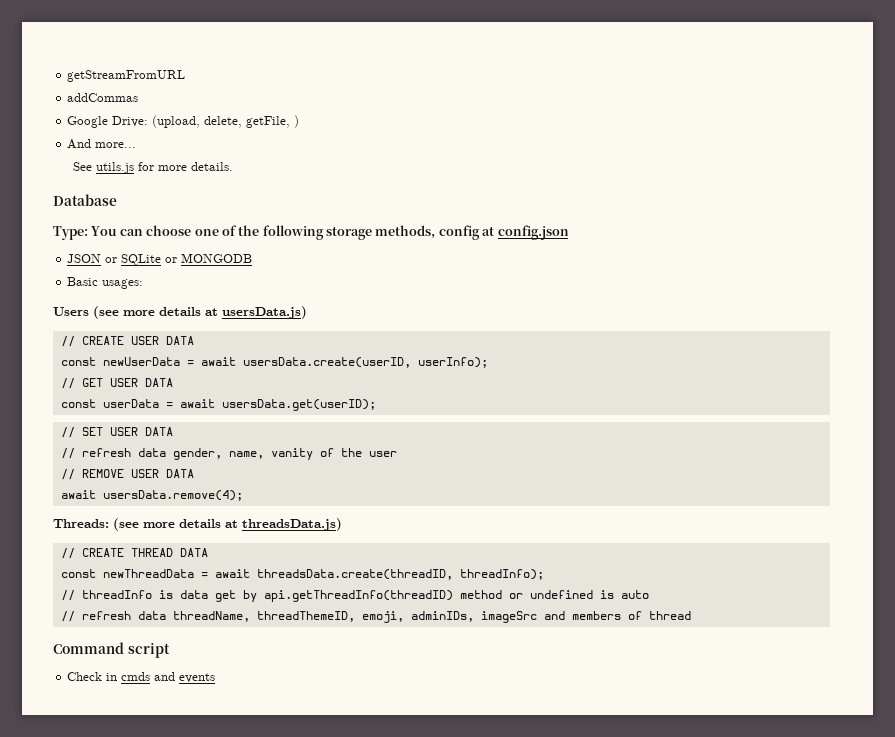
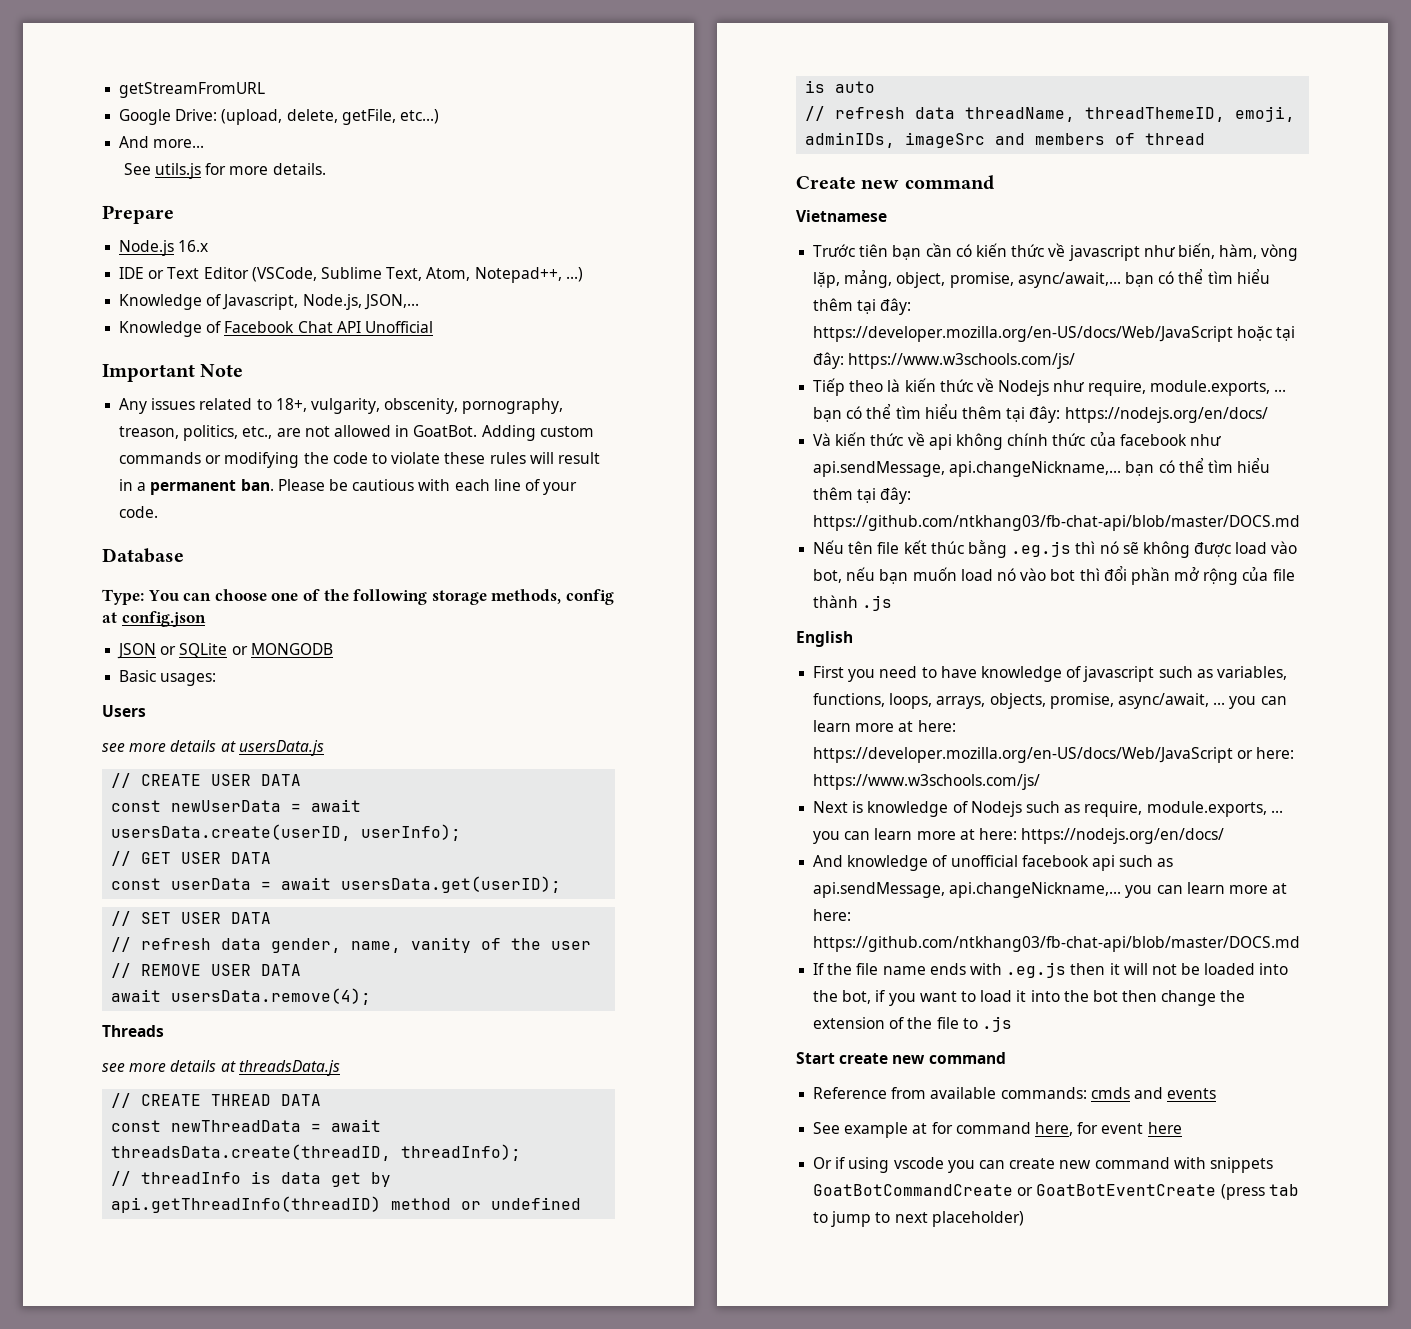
[67,93,139,102] // addCommas -> (266, 90) none
[294,115,300,128] ) -> [399,109,439,124] etc...)
(233, 166) none -> [102,205,174,224] [119,240,209,256] [119,267,583,283] [119,294,419,310] [119,321,433,337] [102,364,244,382] [119,398,564,414] [119,425,594,441] [119,452,600,468] [119,479,578,495] [119,506,159,518] // Prepare // Node.js 16.x // IDE or Text Editor (VSCode, Sublime Text, Atom, Notepad++, ...) // Knowledge of Javascript, Node.js, JSON,... // Knowledge of Facebook Chat API Unofficial // Important Note // Any issues related to 18+, vulgarity, obscenity, pornography, treason, politics, etc., are not allowed in GoatBot. Adding custom commands or modifying the code to violate these rules will result in a permanent ban. Please be cautious with each line of your code.
[93,306,307,319] (see more details at usersData.js) -> [102,740,324,756] // see more details at usersData.js
[53,518,342,531] Threads: (see more details at threadsData.js) -> [102,1025,164,1037] [102,1060,340,1076] Threads // see more details at threadsData.js
[53,642,170,658] [67,672,216,683] Command script // Check in cmds and events -> [796,175,994,190] [796,210,887,222] [813,243,1299,261] [813,269,1270,288] [813,298,912,315] [813,326,1296,342] [813,352,1076,369] [813,378,1286,396] [813,404,1268,423] [813,432,1221,450] [813,458,1271,477] [813,487,912,504] [813,515,1301,531] [813,540,1298,558] [813,566,1295,585] [813,595,893,611] [796,631,853,647] [813,666,1287,682] [813,693,1287,709] [813,720,956,732] [813,747,1295,763] [813,774,1041,790] [813,801,1283,817] [813,828,1225,844] [813,855,1174,871] [813,882,1288,898] [813,909,852,921] [813,936,1301,952] [813,962,1289,978] [813,990,1246,1006] [813,1016,1012,1032] [796,1052,1006,1064] [813,1087,1217,1099] [813,1122,1182,1138] [813,1157,1273,1173] [813,1184,1299,1200] [813,1211,1024,1227] Create new command // Vietnamese // Trước tiên bạn cần có kiến thức về javascript như biến, hàm, vòng lặp, mảng, object, promise, async/await,... bạn có thể tìm hiểu thêm tại đây: https://developer.mozilla.org/en-US/docs/Web/JavaScript hoặc tại đây: https://www.w3schools.com/js/ // Tiếp theo là kiến thức về Nodejs như require, module.exports, ... bạn có thể tìm hiểu thêm tại đây: https://nodejs.org/en/docs/ // Và kiến thức về api không chính thức của facebook như api.sendMessage, api.changeNickname,... bạn có thể tìm hiểu thêm tại đây: https://github.com/ntkhang03/fb-chat-api/blob/master/DOCS.md // Nếu tên file kết thúc bằng .eg.js thì nó sẽ không được load vào bot, nếu bạn muốn load nó vào bot thì đổi phần mở rộng của file thành .js // English // First you need to have knowledge of javascript such as variables, functions, loops, arrays, objects, promise, async/await, ... you can learn more at here: https://developer.mozilla.org/en-US/docs/Web/JavaScript or here: https://www.w3schools.com/js/ // Next is knowledge of Nodejs such as require, module.exports, ... you can learn more at here: https://nodejs.org/en/docs/ // And knowledge of unofficial facebook api such as api.sendMessage, api.changeNickname,... you can learn more at here: https://github.com/ntkhang03/fb-chat-api/blob/master/DOCS.md // If the file name ends with .eg.js then it will not be loaded into the bot, if you want to load it into the bot then change the extension of the file to .js // Start create new command // Reference from available commands: cmds and events // See example at for command here, for event here // Or if using vscode you can create new command with snippets GoatBotCommandCreate or GoatBotEventCreate (press tab to jump to next placeholder)

